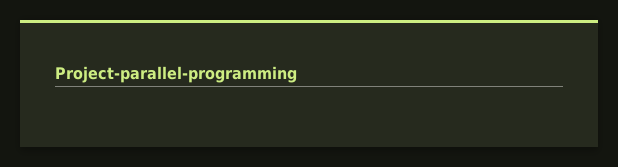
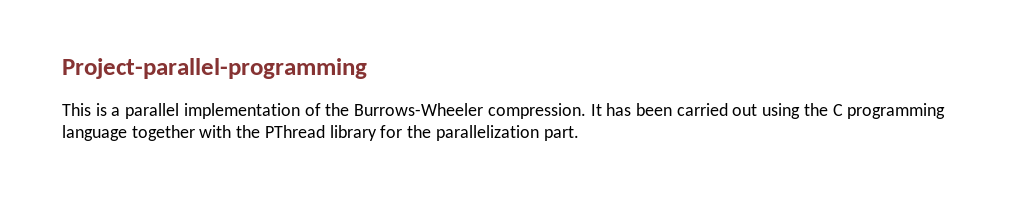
(297, 74) none -> [62,103,946,119] [62,125,579,141] // This is a parallel implementation of the Burrows-Wheeler compression. It has been carried out using the C programming language together with the PThread library for the parallelization part.

